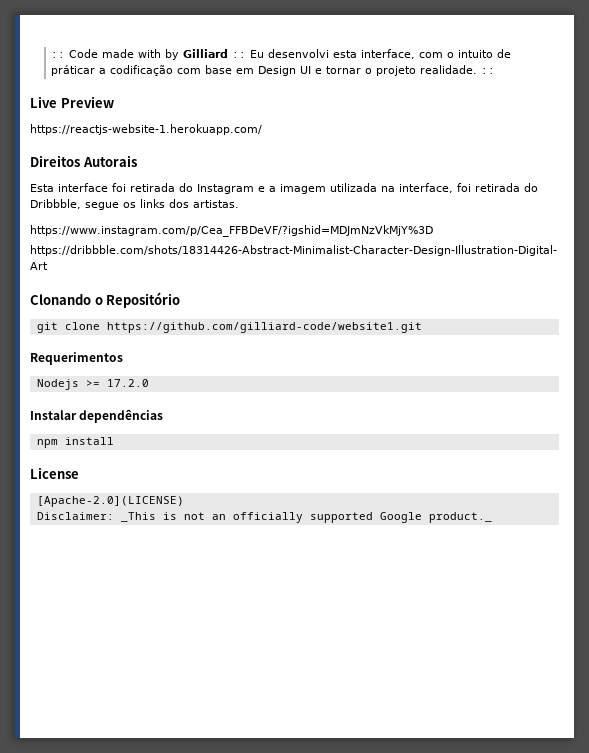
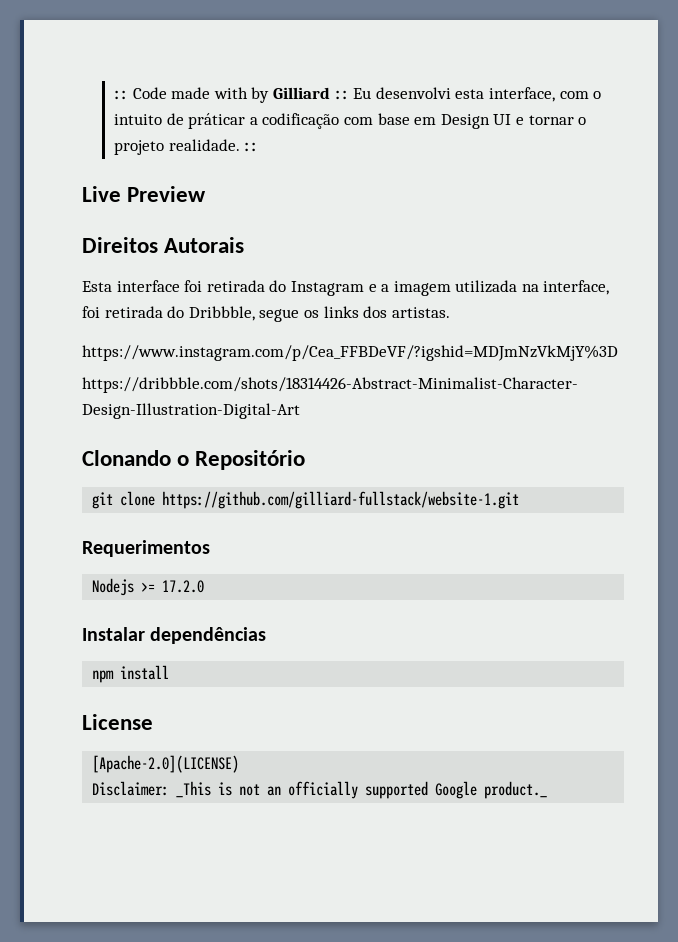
[30,124,262,135] // https://reactjs-website-1.herokuapp.com/ -> (207, 194) none
[106,322,422,333] https://github.com/gilliard-code/website1.git -> [162,491,520,509] https://github.com/gilliard-fullstack/website-1.git

